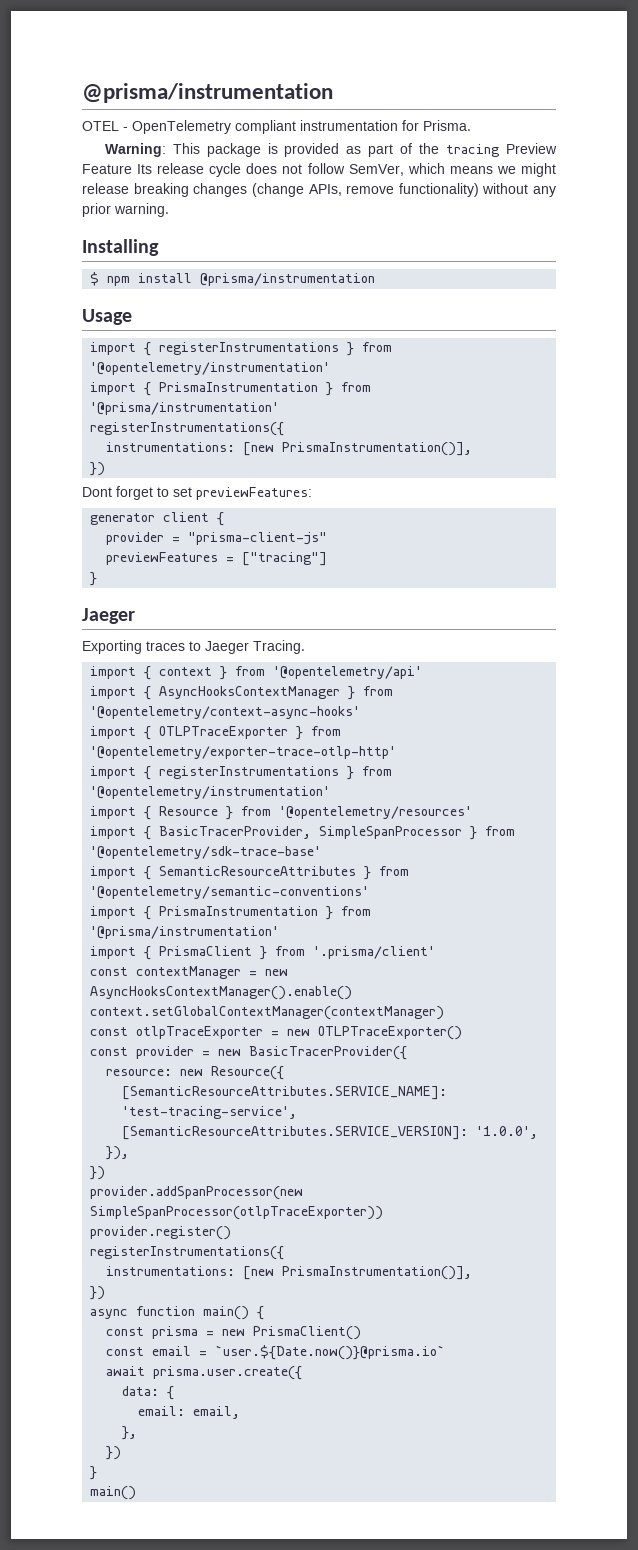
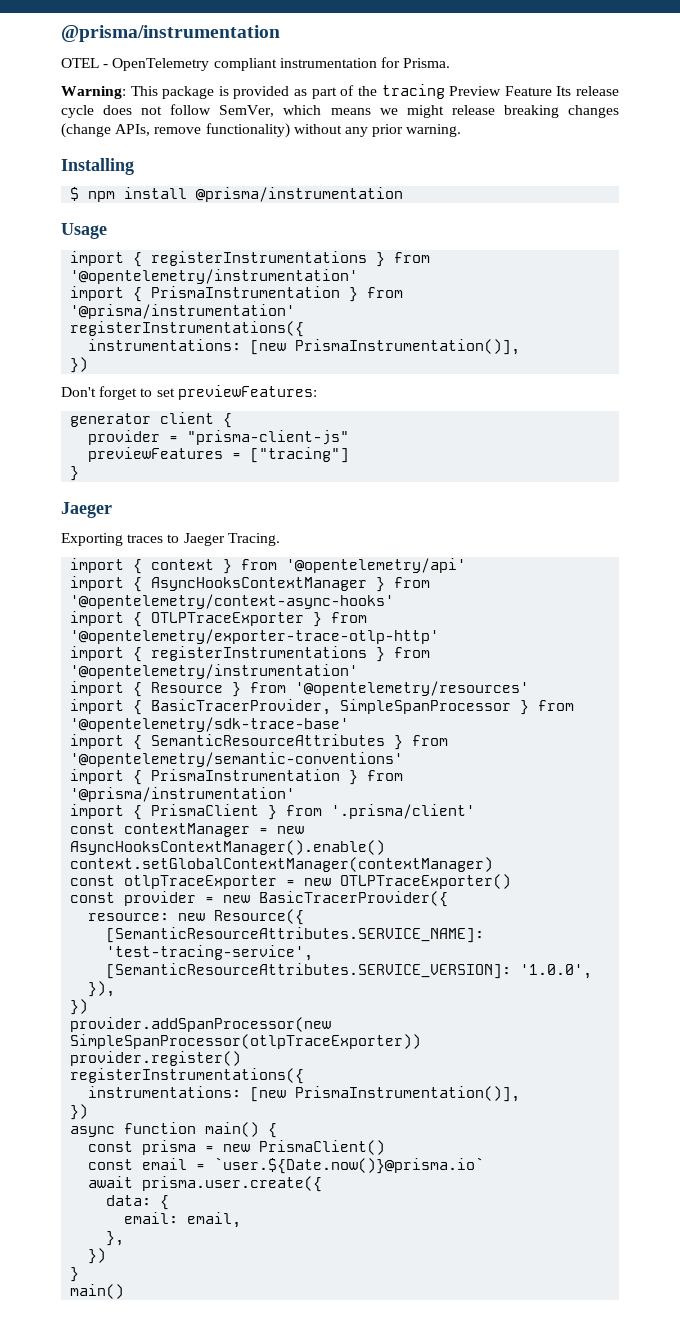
[82,487,112,497] Dont -> [61,387,96,397] Don't

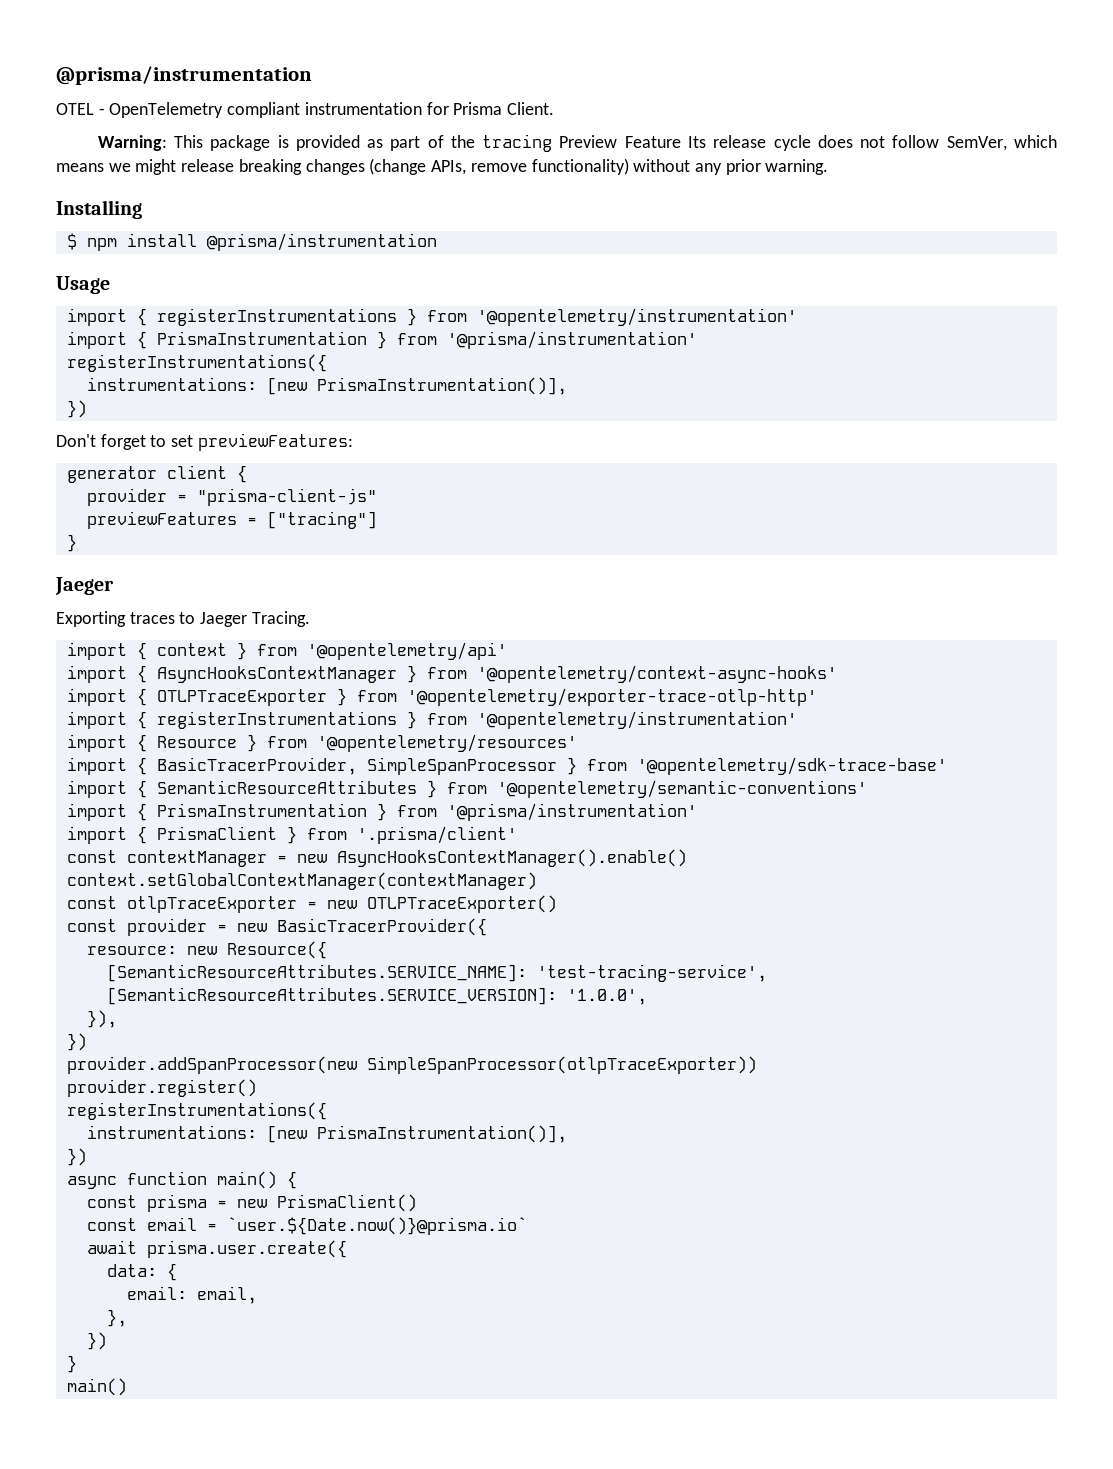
[403,58,451,68] Prisma. -> [453,102,555,115] Prisma Client.

